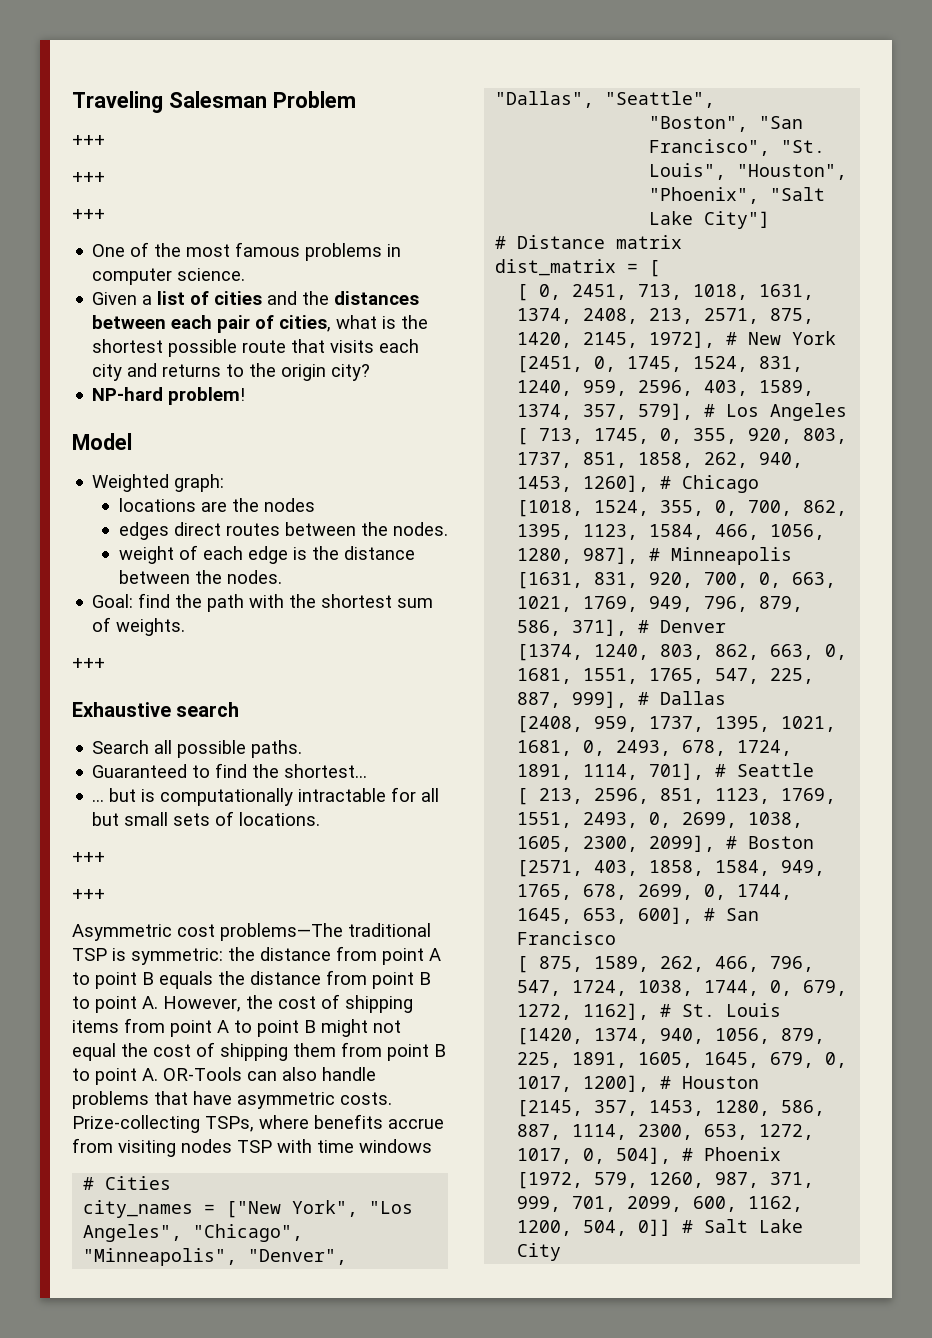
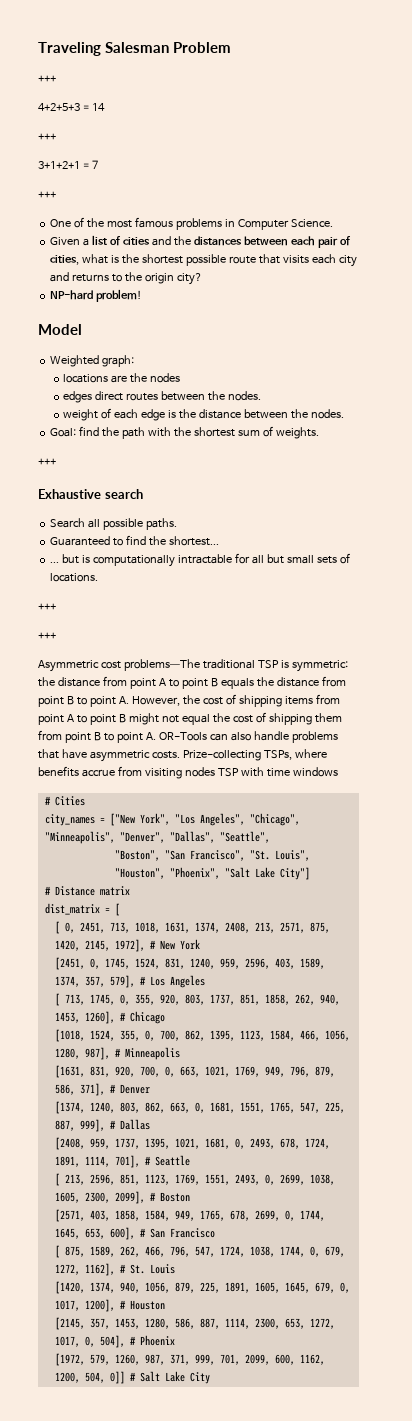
[72,172,105,183] +++ -> [38,103,105,111] [38,133,56,140] [38,160,98,169] 4+2+5+3 = 14 // +++ // 3+1+2+1 = 7
[92,268,246,285] computer science. -> [237,219,333,230] Computer Science.

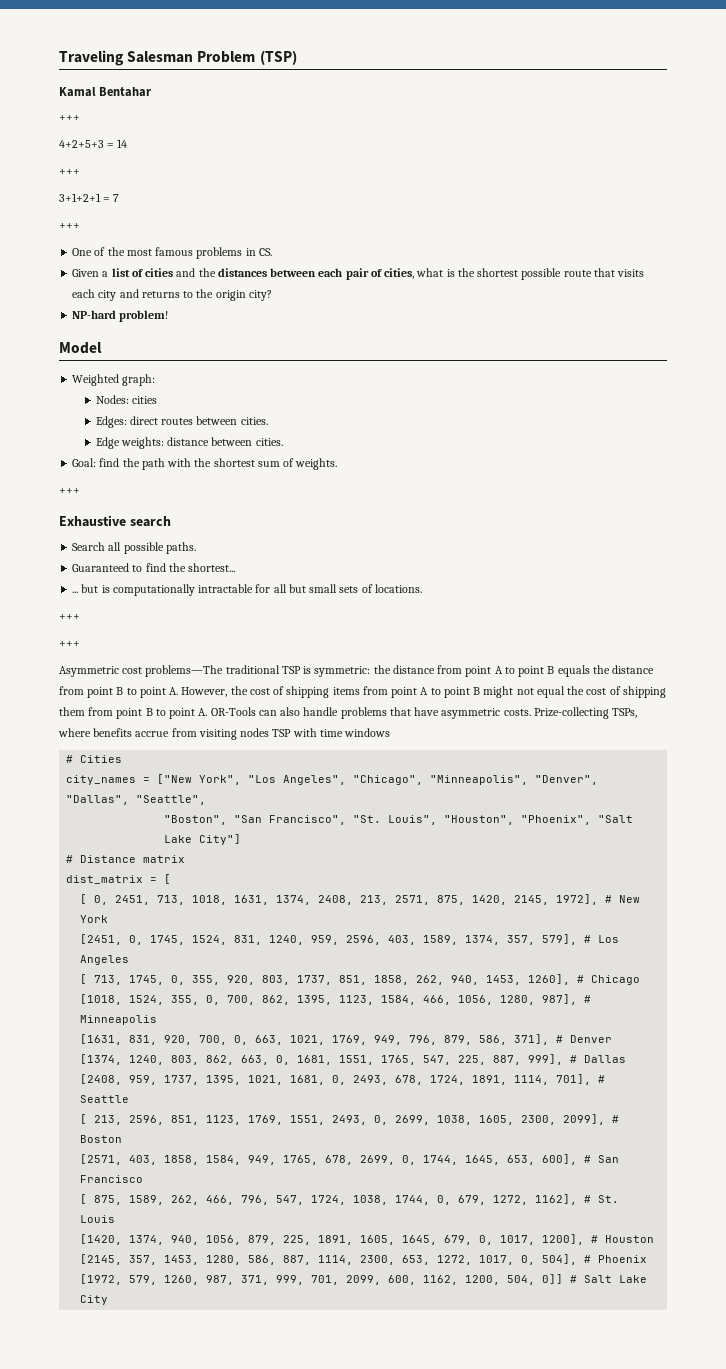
(232, 47) none -> [259,50,297,65] [59,87,152,97] (TSP) // Kamal Bentahar
[237,219,333,230] Computer Science. -> [258,248,272,256] CS.
[63,373,181,383] [63,391,262,403] [63,408,345,421] locations are the nodes // edges direct routes between the nodes. // weight of each edge is the distance between the nodes. -> [95,395,157,404] [95,416,268,428] [95,437,283,449] Nodes: cities // Edges: direct routes between cities. // Edge weights: distance between cities.

